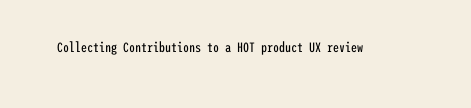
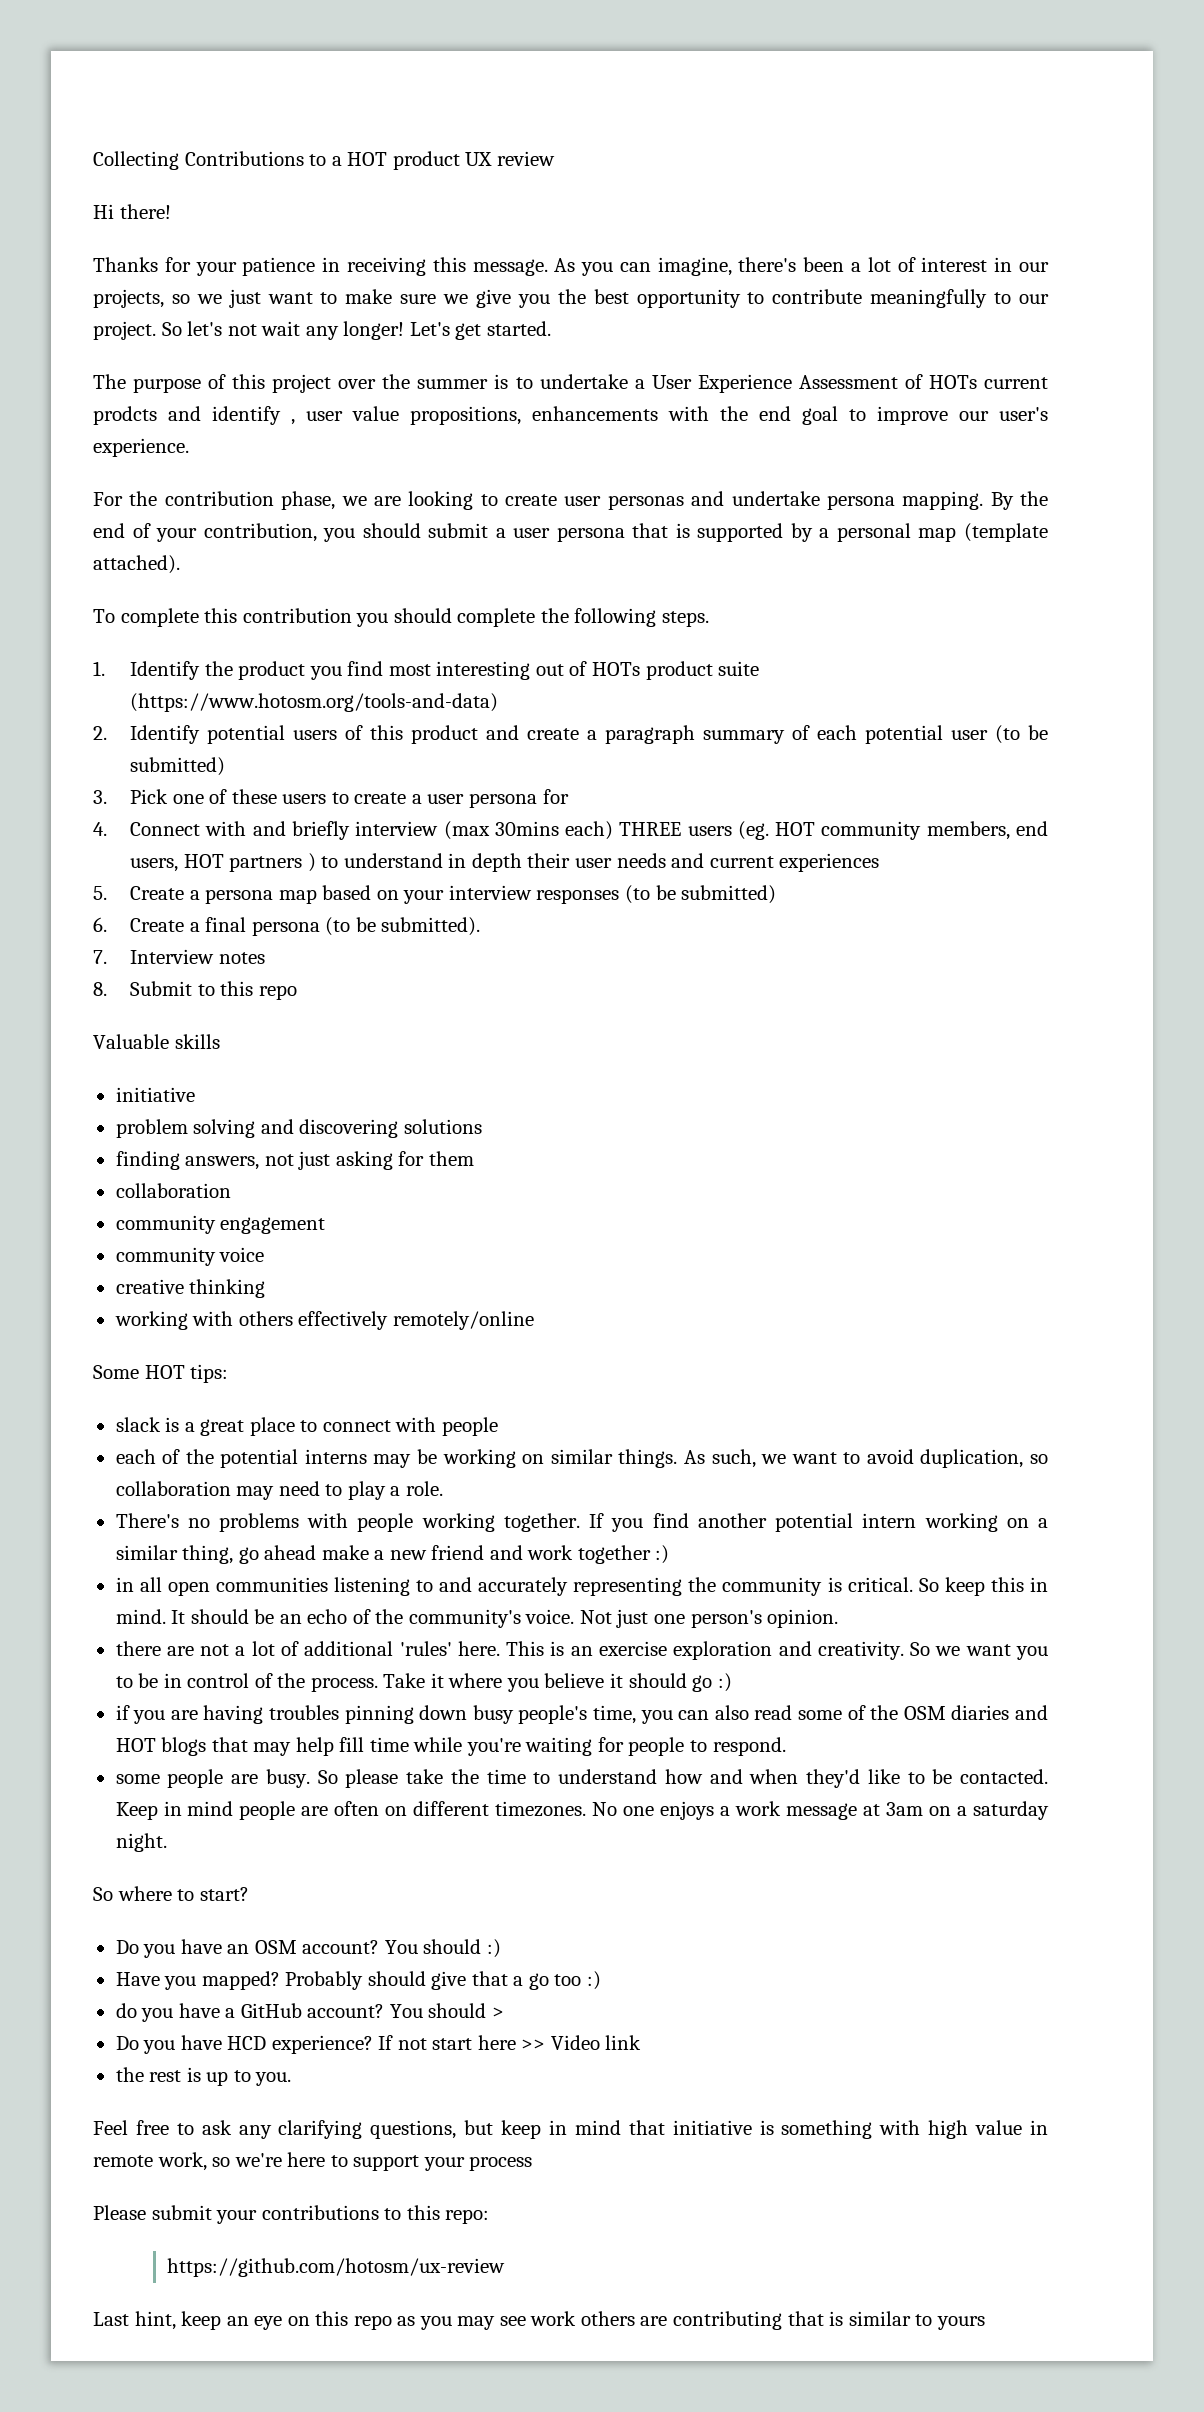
(363, 47) none -> [93,204,171,219] [93,257,1049,276] [93,289,1050,308] [93,321,551,340] [93,374,1049,393] [93,406,1048,425] [93,438,189,457] [93,491,1048,510] [93,523,1048,542] [93,555,180,574] [93,608,709,627] [93,661,760,680] [130,693,499,712] [93,725,1048,744] [130,757,226,776] [93,789,569,808] [93,821,1048,840] [130,853,880,872] [93,885,777,904] [93,917,481,936] [93,949,265,964] [93,981,297,1000] [93,1034,220,1049] [115,1087,195,1102] [115,1119,482,1138] [115,1151,474,1170] [115,1183,231,1198] [115,1215,326,1234] [115,1247,265,1266] [115,1279,266,1298] [114,1311,534,1330] [93,1364,229,1383] [115,1417,498,1436] [115,1449,1048,1468] [115,1481,443,1500] [115,1513,1049,1532] [115,1545,670,1564] [115,1577,1049,1596] [115,1609,839,1628] [115,1641,1049,1660] [115,1673,732,1692] [115,1705,1048,1724] [115,1737,786,1756] [115,1769,1049,1788] [115,1801,1049,1820] [115,1833,167,1852] [93,1886,249,1901] [115,1939,501,1958] [115,1971,601,1990] [115,2003,504,2022] [115,2035,642,2054] [115,2067,292,2086] [93,2120,1049,2139] [93,2152,533,2171] [93,2205,490,2224] [167,2258,506,2277] [93,2311,985,2330] // Hi there! // Thanks for your patience in receiving this message. As you can imagine, there's been a lot of interest in our projects, so we just want to make sure we give you the best opportunity to contribute meaningfully to our project. So let's not wait any longer! Let's get started. // The purpose of this project over the summer is to undertake a User Experience Assessment of HOTs current prodcts and identify , user value propositions, enhancements with the end goal to improve our user's experience. // For the contribution phase, we are looking to create user personas and undertake persona mapping. By the end of your contribution, you should submit a user persona that is supported by a personal map (template attached). // To complete this contribution you should complete the following steps. // 1. Identify the product you find most interesting out of HOTs product suite (https://www.hotosm.org/tools-and-data) // 2. Identify potential users of this product and create a paragraph summary of each potential user (to be submitted) // 3. Pick one of these users to create a user persona for // 4. Connect with and briefly interview (max 30mins each) THREE users (eg. HOT community members, end users, HOT partners ) to understand in depth their user needs and current experiences // 5. Create a persona map based on your interview responses (to be submitted) // 6. Create a final persona (to be submitted). // 7. Interview notes // 8. Submit to this repo // Valuable skills // initiative // problem solving and discovering solutions // finding answers, not just asking for them // collaboration // community engagement // community voice // creative thinking // working with others effectively remotely/online // Some HOT tips: // slack is a great place to connect with people // each of the potential interns may be working on similar things. As such, we want to avoid duplication, so collaboration may need to play a role. // There's no problems with people working together. If you find another potential intern working on a similar thing, go ahead make a new friend and work together :) // in all open communities listening to and accurately representing the community is critical. So keep this in mind. It should be an echo of the community's voice. Not just one person's opinion. // there are not a lot of additional 'rules' here. This is an exercise exploration and creativity. So we want you to be in control of the process. Take it where you believe it should go :) // if you are having troubles pinning down busy people's time, you can also read some of the OSM diaries and HOT blogs that may help fill time while you're waiting for people to respond. // some people are busy. So please take the time to understand how and when they'd like to be contacted. Keep in mind people are often on different timezones. No one enjoys a work message at 3am on a saturday night. // So where to start? // Do you have an OSM account? You should :) // Have you mapped? Probably should give that a go too :) // do you have a GitHub account? You should > // Do you have HCD experience? If not start here >> Video link // the rest is up to you. // Feel free to ask any clarifying questions, but keep in mind that initiative is something with high value in remote work, so we're here to support your process // Please submit your contributions to this repo: // https://github.com/hotosm/ux-review // Last hint, keep an eye on this repo as you may see work others are contributing that is similar to yours

